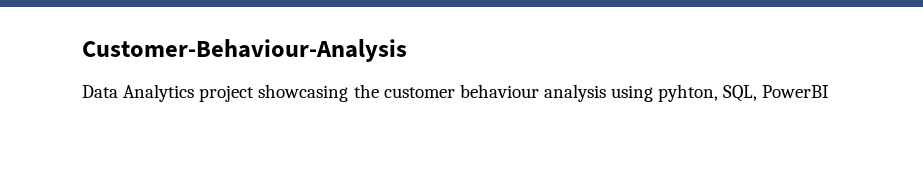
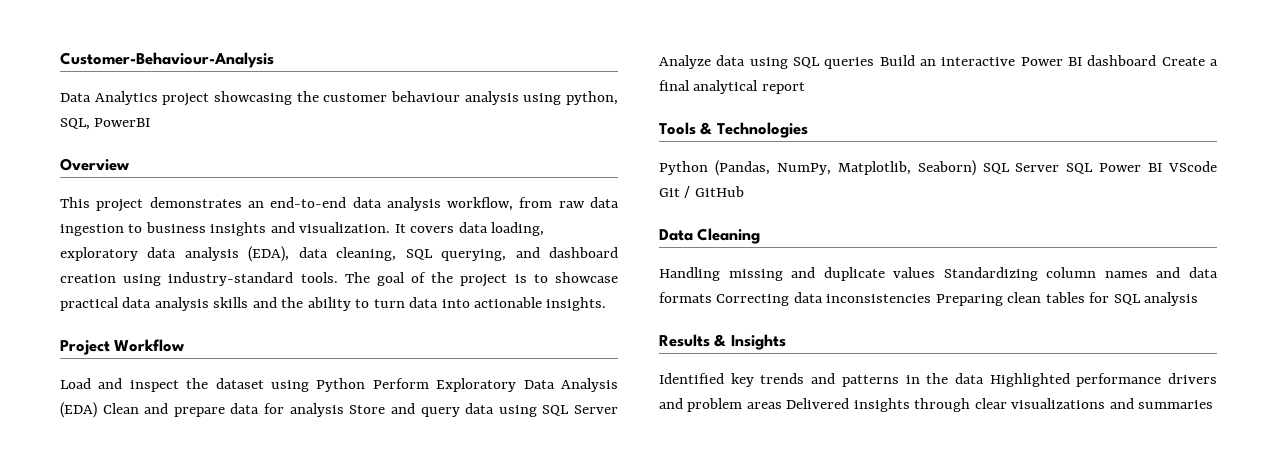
[658,84,719,102] pyhton, -> [566,91,618,105] python,
(830, 91) none -> [60,158,129,171] [60,197,619,212] [60,222,545,236] [60,246,618,262] [60,272,618,287] [60,297,607,311] [60,339,185,355] [60,378,618,392] [60,402,619,418] [659,55,1218,69] [659,80,805,94] [659,122,808,138] [659,160,1217,176] [659,186,744,198] [659,228,761,244] [659,267,1218,281] [659,292,1199,306] [659,334,786,350] [659,373,1217,387] [659,398,1214,412] // Overview // This project demonstrates an end-to-end data analysis workflow, from raw data ingestion to business insights and visualization. It covers data loading, exploratory data analysis (EDA), data cleaning, SQL querying, and dashboard creation using industry-standard tools. The goal of the project is to showcase practical data analysis skills and the ability to turn data into actionable insights. // Project Workflow // Load and inspect the dataset using Python Perform Exploratory Data Analysis (EDA) Clean and prepare data for analysis Store and query data using SQL Server Analyze data using SQL queries Build an interactive Power BI dashboard Create a final analytical report // Tools & Technologies // Python (Pandas, NumPy, Matplotlib, Seaborn) SQL Server SQL Power BI VScode Git / GitHub // Data Cleaning // Handling missing and duplicate values Standardizing column names and data formats Correcting data inconsistencies Preparing clean tables for SQL analysis // Results & Insights // Identified key trends and patterns in the data Highlighted performance drivers and problem areas Delivered insights through clear visualizations and summaries

